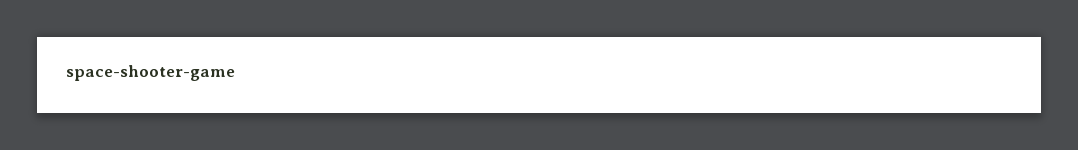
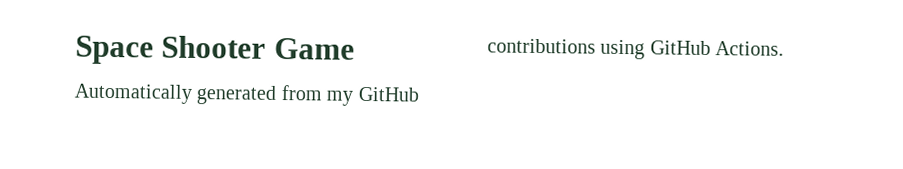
[66,65,235,81] space-shooter-game -> [75,35,355,65] [74,83,419,106] [487,38,785,60] Space Shooter Game // Automatically generated from my GitHub contributions using GitHub Actions.

